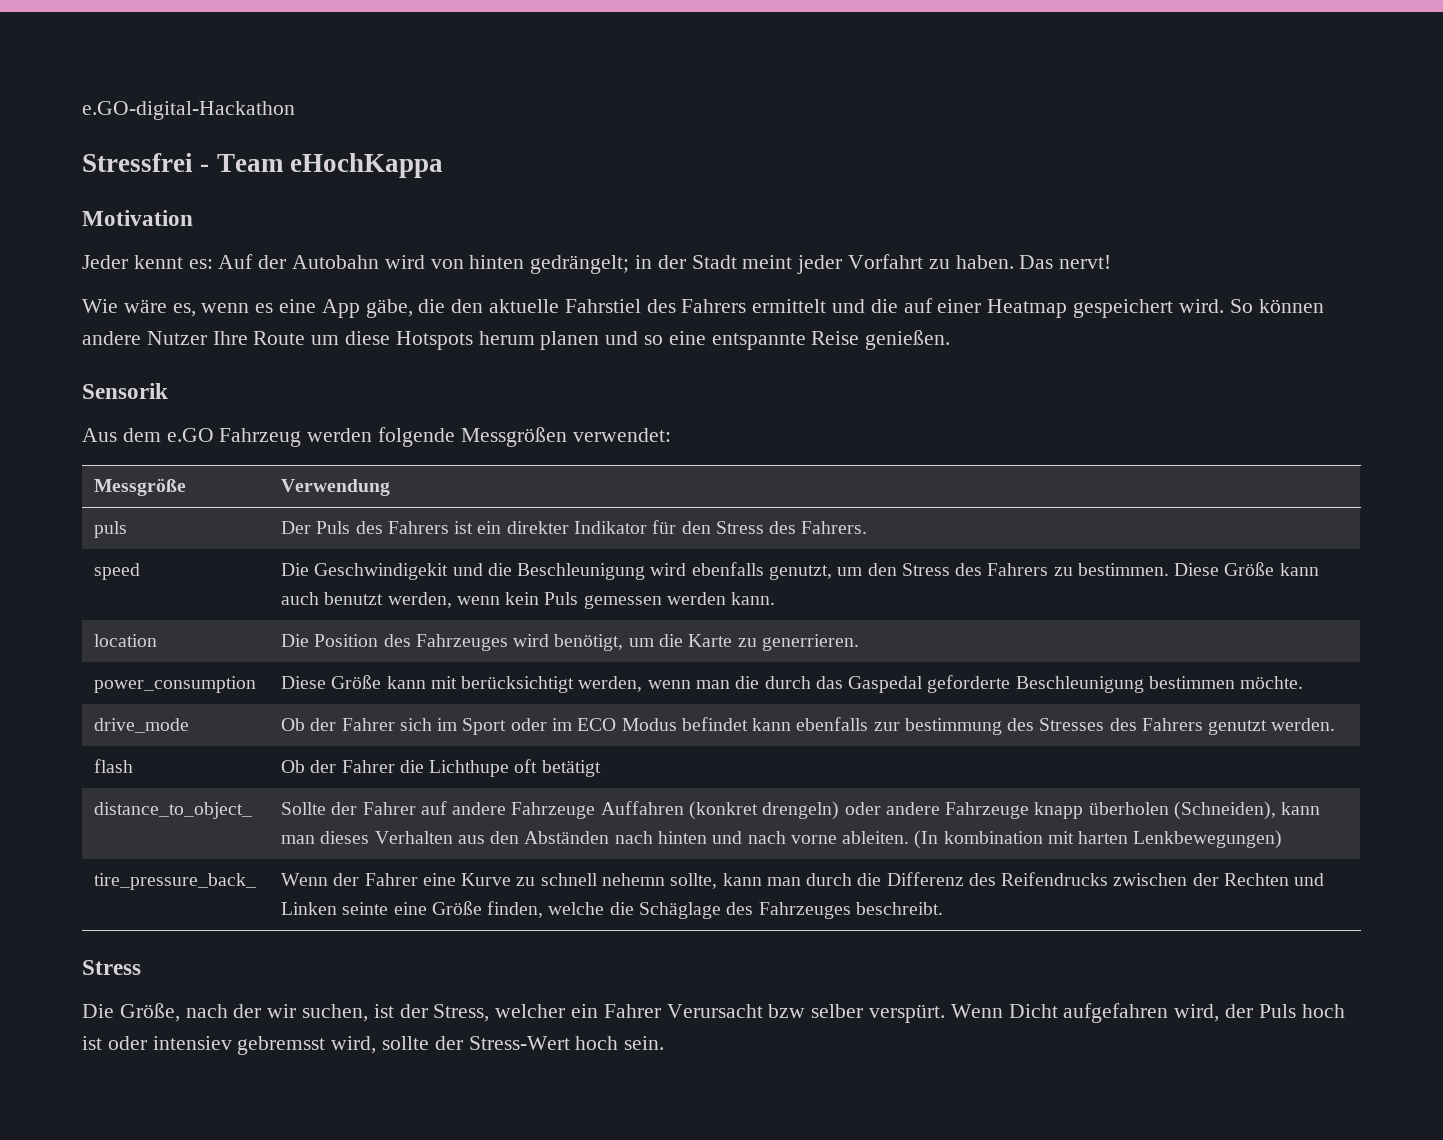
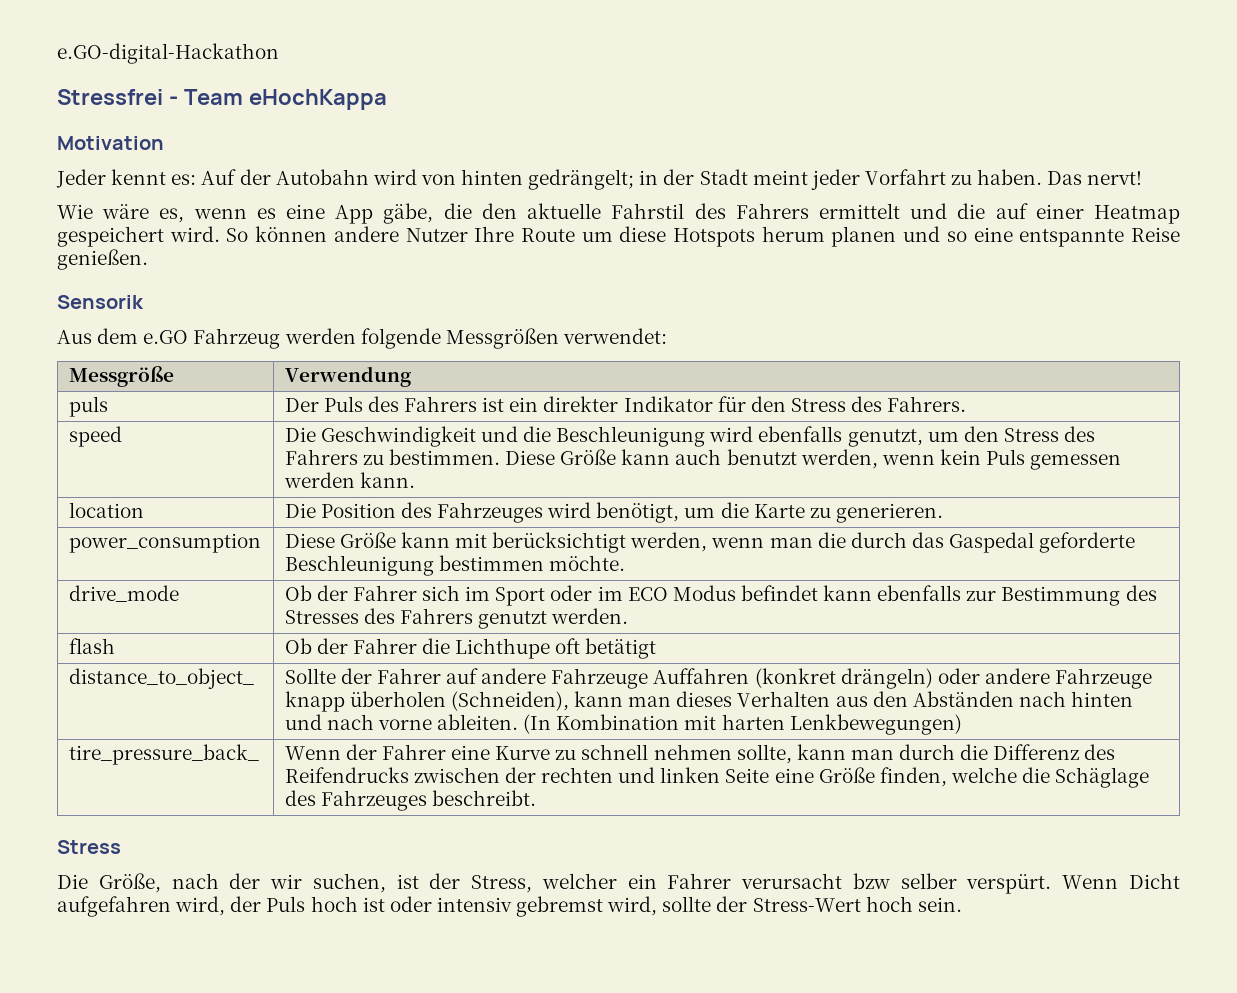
[564,299,641,313] Fahrstiel -> [611,203,685,219] Fahrstil
[314,563,449,580] Geschwindigekit -> [320,426,476,447] Geschwindigkeit
[761,634,859,651] generrieren. -> [835,503,943,523] generieren.
[904,718,1002,735] bestimmung -> [1001,586,1121,606] Bestimmung
[762,801,840,820] drengeln) -> [840,668,933,689] drängeln)
[943,831,1043,844] kombination -> [556,714,680,730] Kombination
[601,873,665,886] nehemn -> [653,744,732,760] nehmen
[1223,873,1325,886] [281,902,389,915] Rechten und Linken seinte -> [540,767,770,783] rechten und linken Seite
[666,1004,763,1018] Verursacht -> [741,873,843,889] verursacht
[152,1036,326,1055] intensiev gebremsst -> [436,896,604,917] intensiv gebremst

